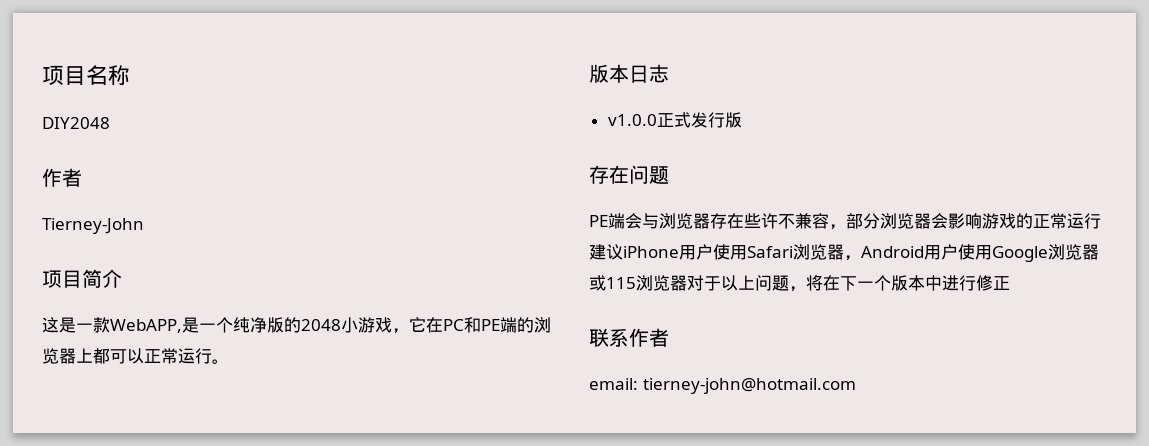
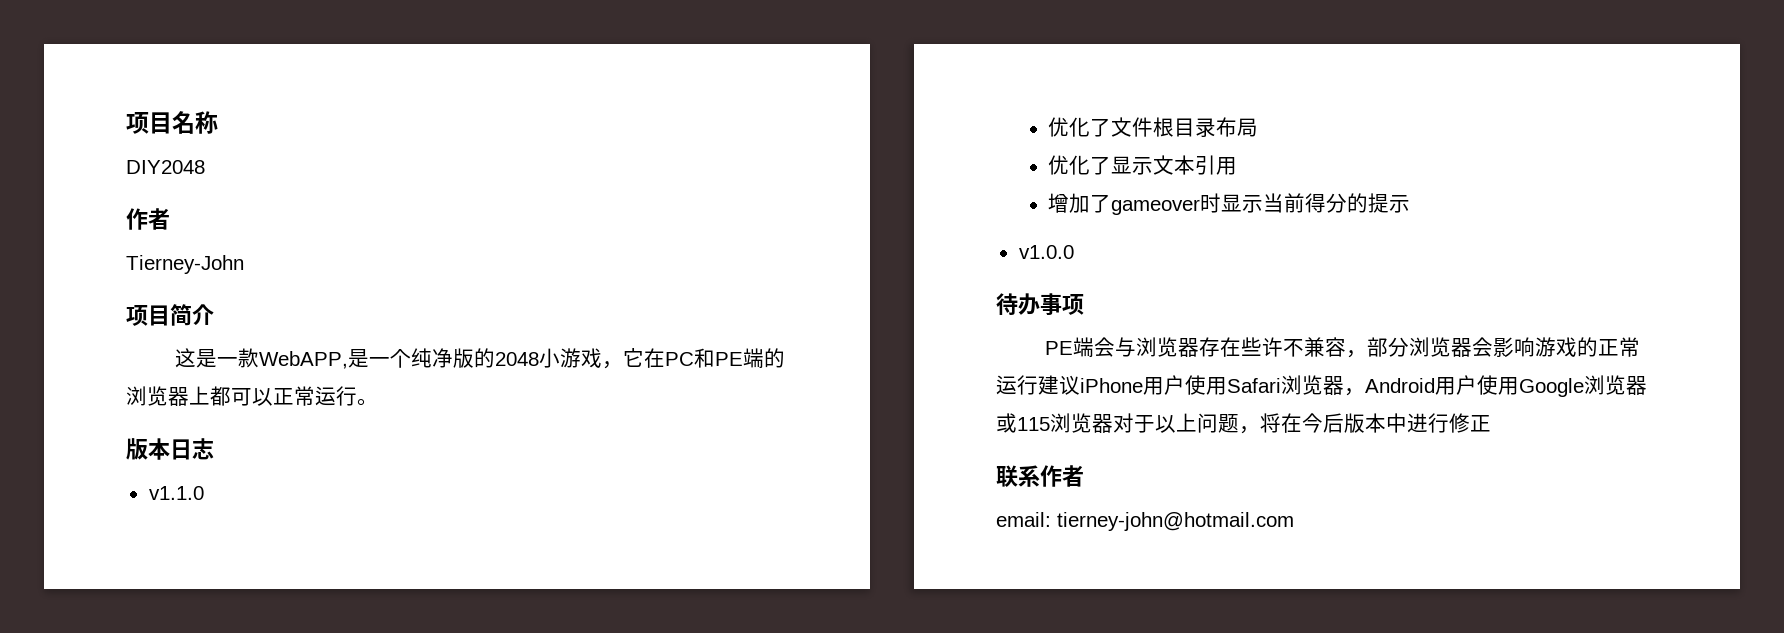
[607,112,742,128] [589,165,669,184] v1.0.0正式发行版 // 存在问题 -> [148,486,204,500] [1048,117,1259,137] [1048,155,1238,175] [1048,193,1411,215] [1018,245,1074,259] [996,293,1084,315] v1.1.0 // 优化了文件根目录布局 // 优化了显示文本引用 // 增加了gameover时显示当前得分的提示 // v1.0.0 // 待办事项
[840,275,891,291] 下一个 -> [1302,413,1344,433] 今后

